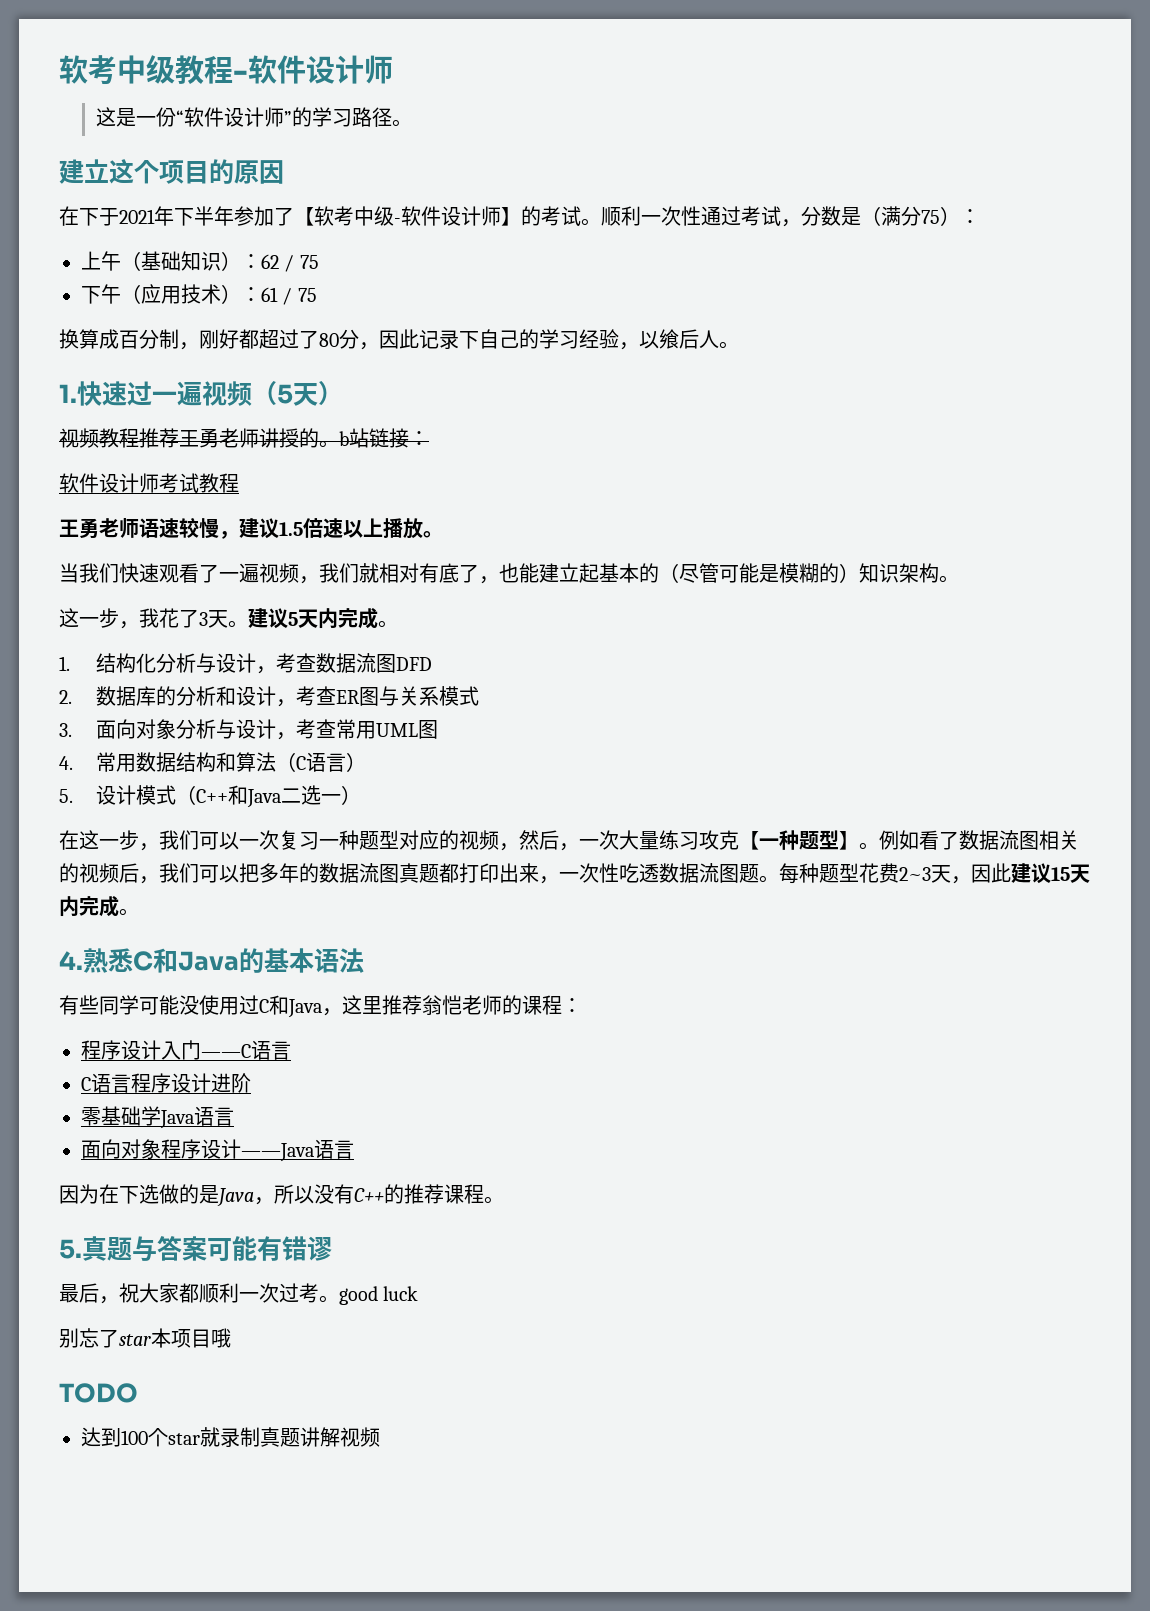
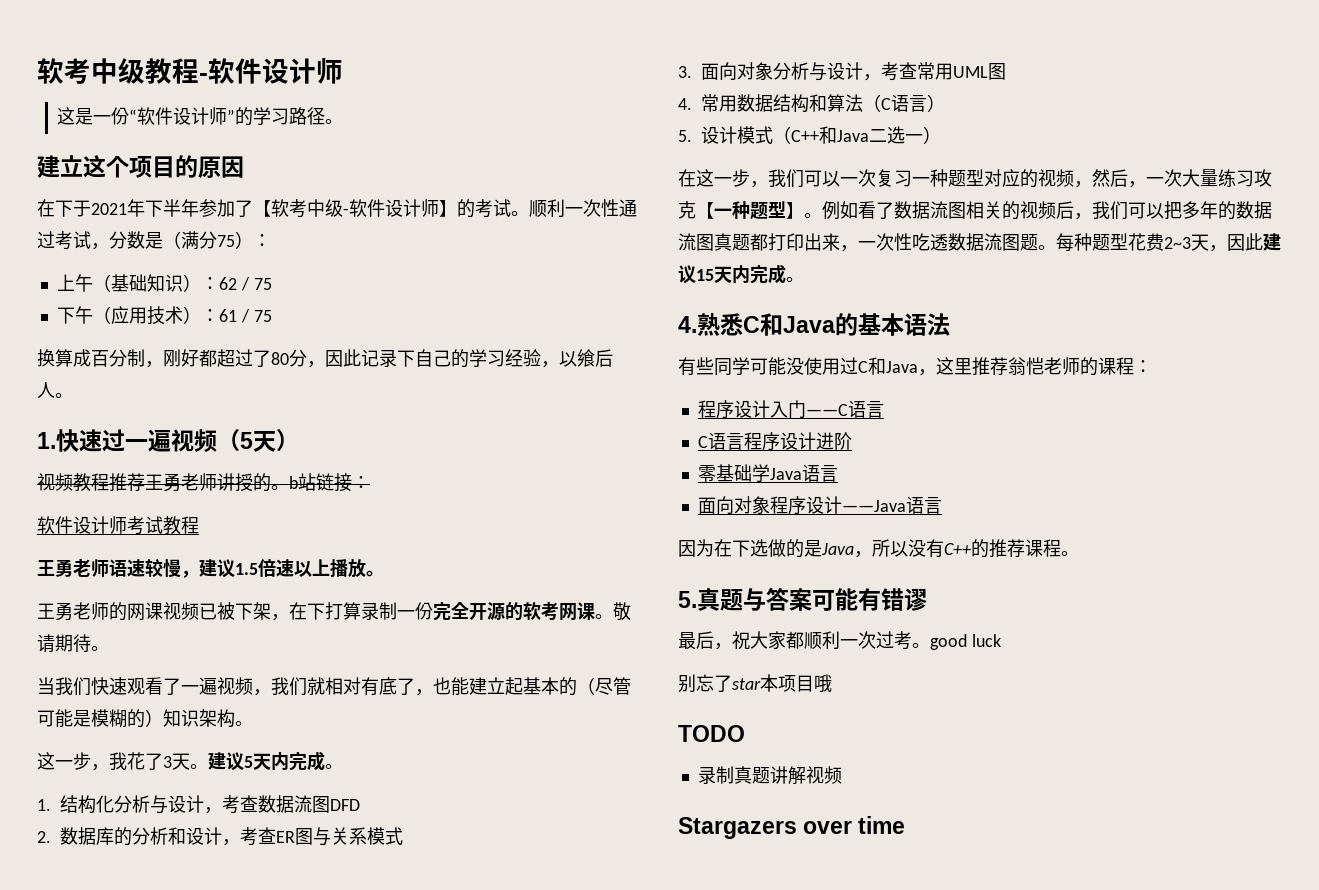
(443, 534) none -> [37,602,631,621] [37,634,109,653] // 王勇老师的网课视频已被下架，在下打算录制一份完全开源的软考网课。敬请期待。
[81,1427,220,1447] 达到100个star就 -> (745, 733) none
(380, 1437) none -> [678,816,906,839] // Stargazers over time

